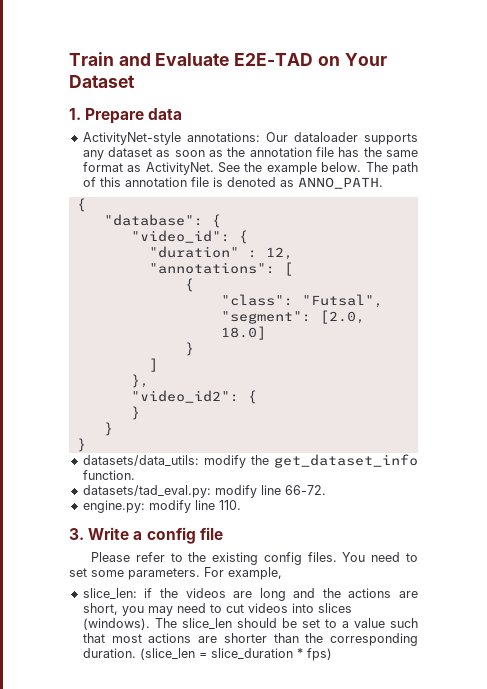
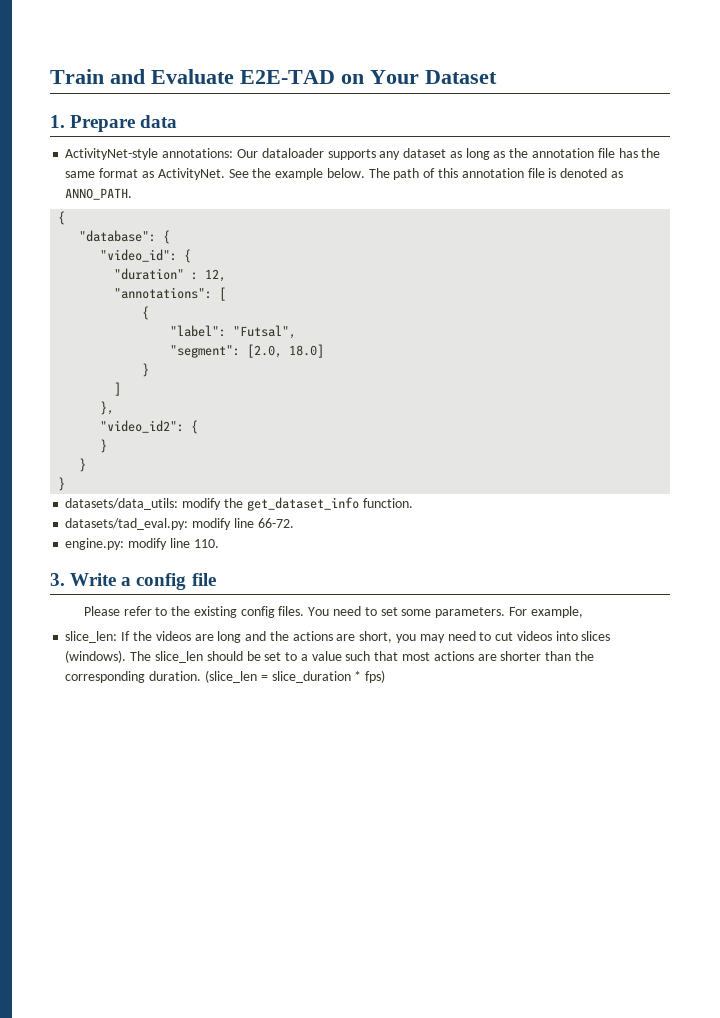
[174,150,205,157] soon -> [465,148,490,160] long
[220,294,293,306] "class": -> [170,325,227,337] "label":
[144,588,153,598] if -> [121,631,131,641] If

